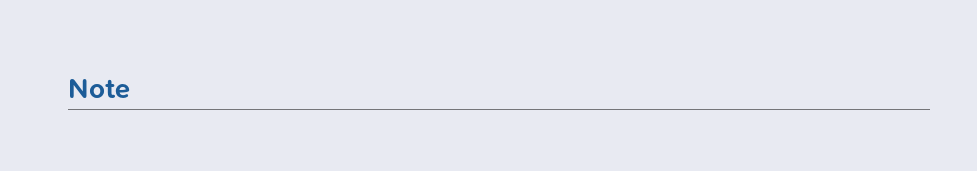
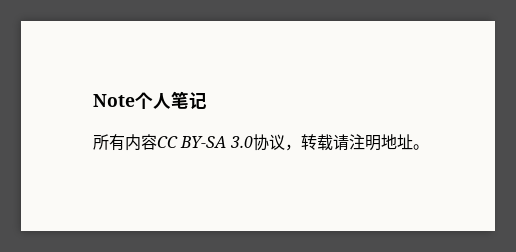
(130, 88) none -> [135,91,207,110] [93,134,429,151] 个人笔记 // 所有内容CC BY-SA 3.0协议，转载请注明地址。

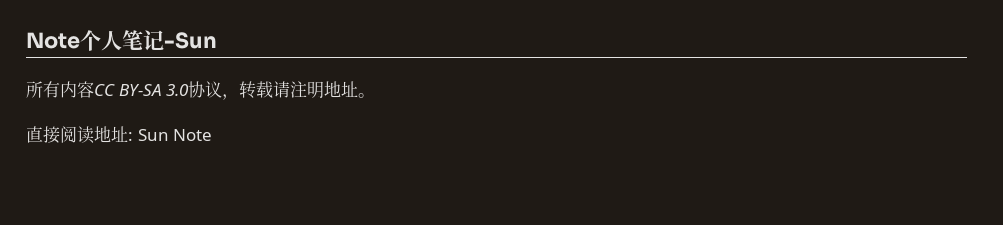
(207, 101) none -> [164,32,217,49] -Sun
(429, 147) none -> [26,126,213,144] // 直接阅读地址: Sun Note

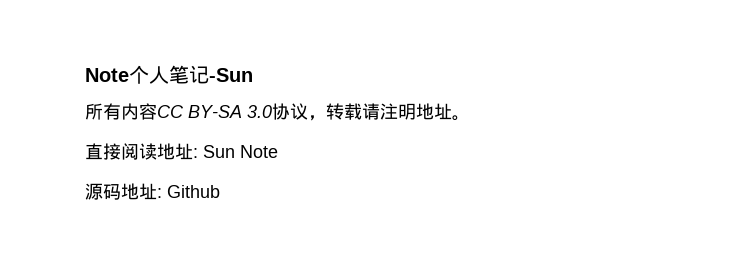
(213, 135) none -> [85,183,220,200] // 源码地址: Github

